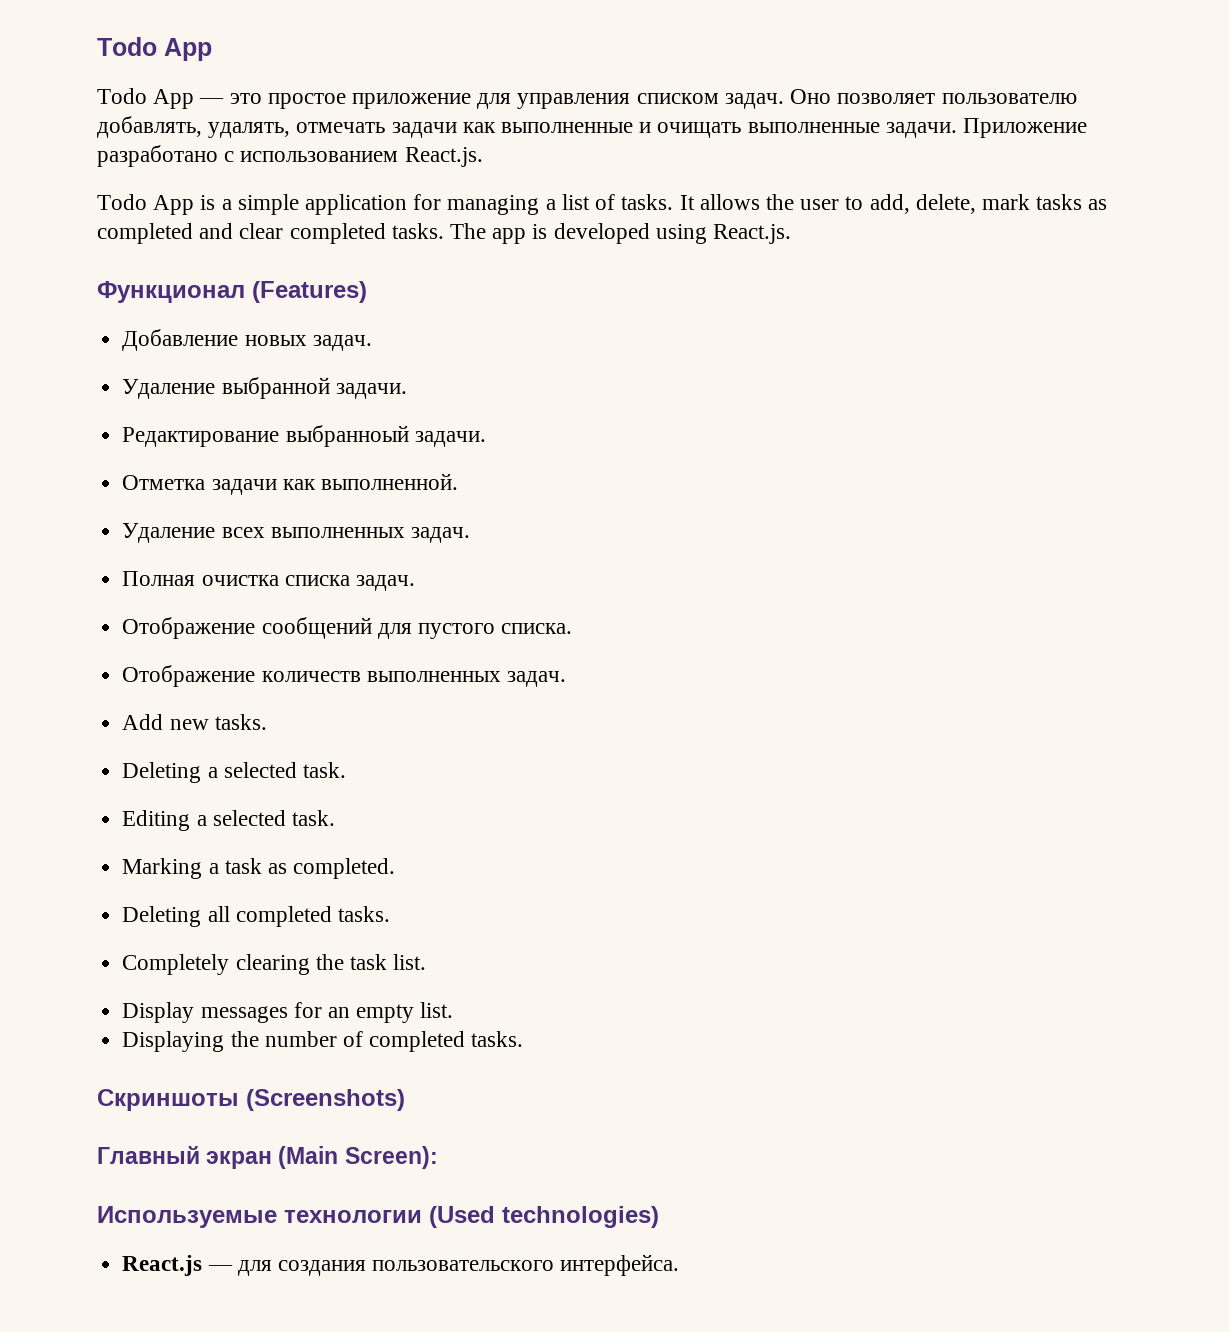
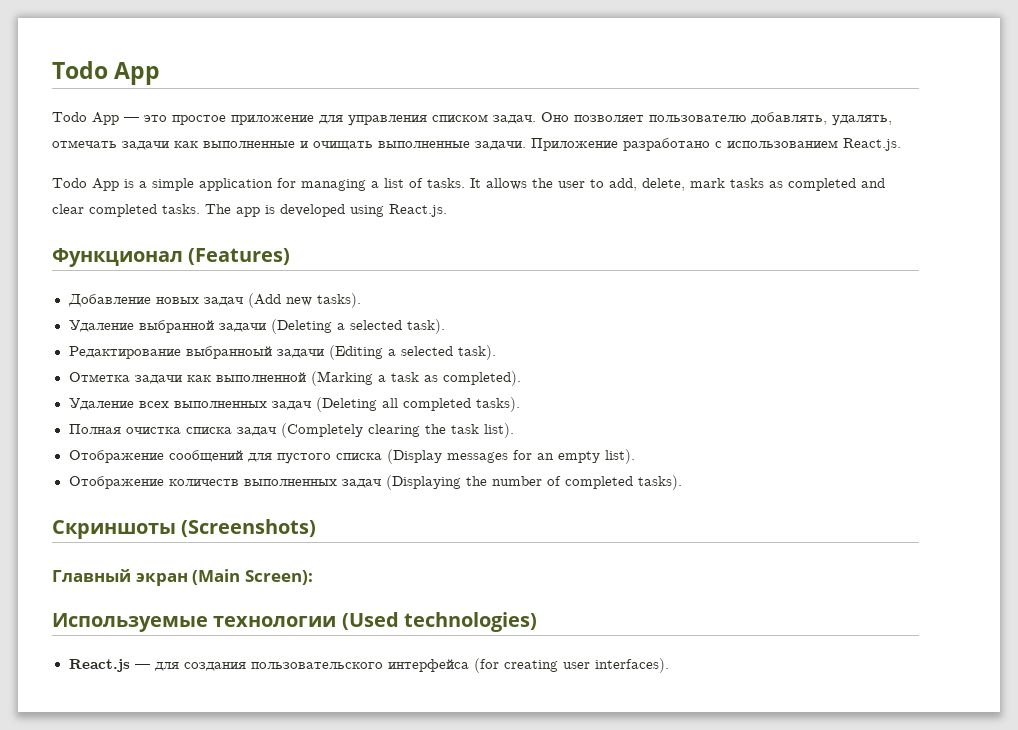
[312,335,372,351] [122,377,407,399] [122,425,486,447] [122,473,458,495] [122,523,470,543] [122,571,415,591] [122,617,573,639] [122,665,566,687] [122,714,267,730] [122,762,346,783] [122,810,335,831] [122,858,396,879] [122,906,390,927] [122,954,427,975] [122,1002,454,1023] [122,1031,225,1052] задач. // Удаление выбранной задачи. // Редактирование выбранноый задачи. // Отметка задачи как выполненной. // Удаление всех выполненных задач. // Полная очистка списка задач. // Отображение сообщений для пустого списка. // Отображение количеств выполненных задач. // Add new tasks. // Deleting a selected task. // Editing a selected task. // Marking a task as completed. // Deleting all completed tasks. // Completely clearing the task list. // Display messages for an empty list. // Displaying -> [203,293,361,308] [68,319,445,334] [68,345,496,360] [68,371,521,386] [68,397,520,412] [68,423,514,438] [68,449,635,464] [68,475,461,490] задач (Add new tasks). // Удаление выбранной задачи (Deleting a selected task). // Редактирование выбранноый задачи (Editing a selected task). // Отметка задачи как выполненной (Marking a task as completed). // Удаление всех выполненных задач (Deleting all completed tasks). // Полная очистка списка задач (Completely clearing the task list). // Отображение сообщений для пустого списка (Display messages for an empty list). // Отображение количеств выполненных задач (Displaying
[471,1031,524,1047] tasks. -> [637,475,682,490] tasks).
[560,1254,680,1276] интерфейса. -> [387,658,669,673] интерфейса (for creating user interfaces).

